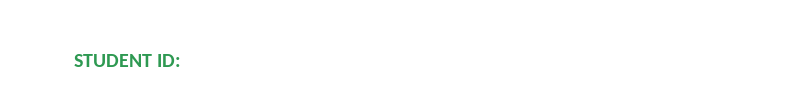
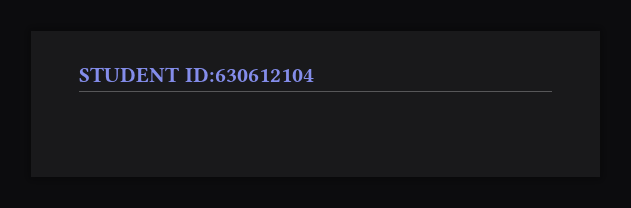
[157,54,182,67] ID: -> [184,67,314,82] ID:630612104

